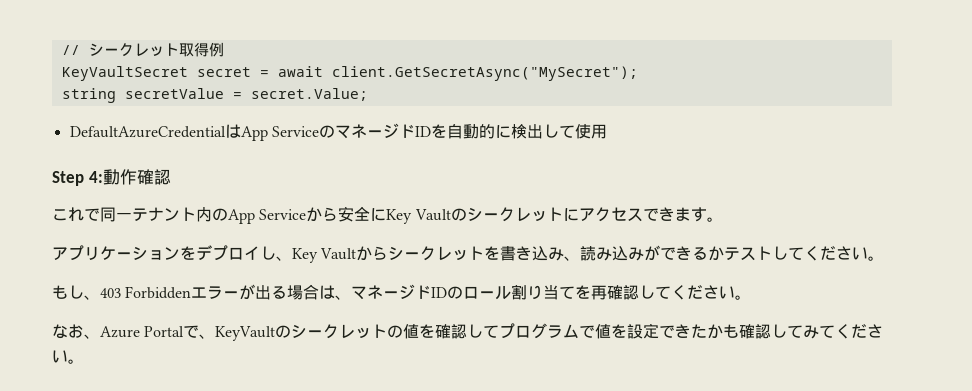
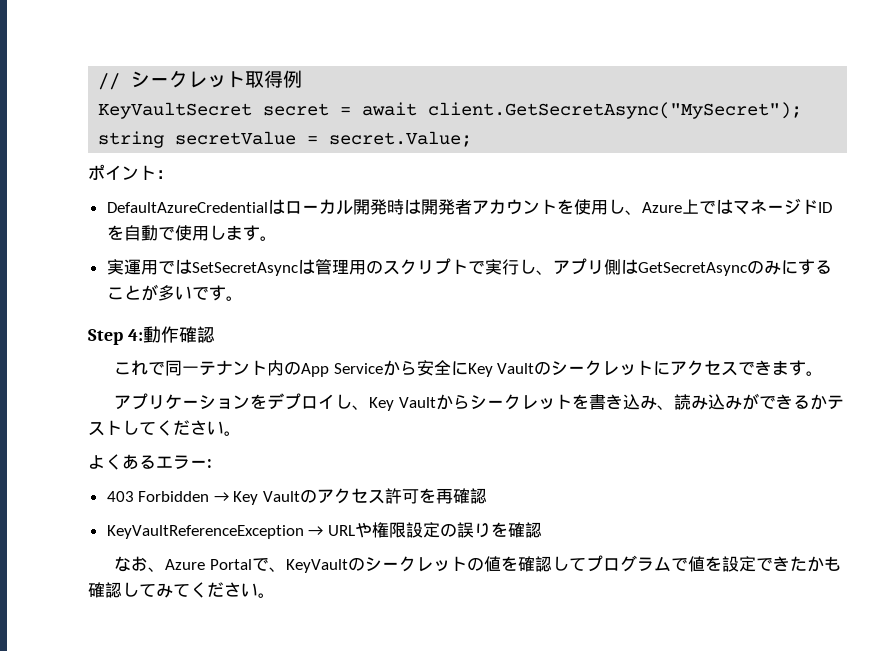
(368, 94) none -> [88,164,173,180] // ポイント：
[240,125,335,141] App Serviceの -> [284,199,733,215] ローカル開発時は開発者アカウントを使用し、Azure上では
[478,124,607,139] 的に検出して使用 -> [157,225,277,241] [106,258,832,276] [106,284,243,301] で使用します。 // 実運用ではSetSecretAsyncは管理用のスクリプトで実行し、アプリ側はGetSecretAsyncのみにすることが多いです。
[52,284,752,300] もし、403 Forbiddenエラーが出る場合は、マネージドIDのロール割り当てを再確認してください。 -> [88,454,212,470] [106,488,488,505] [106,522,542,539] よくあるエラー: // 403 Forbidden → Key Vaultのアクセス許可を再確認 // KeyVaultReferenceException → URLや権限設定の誤りを確認

